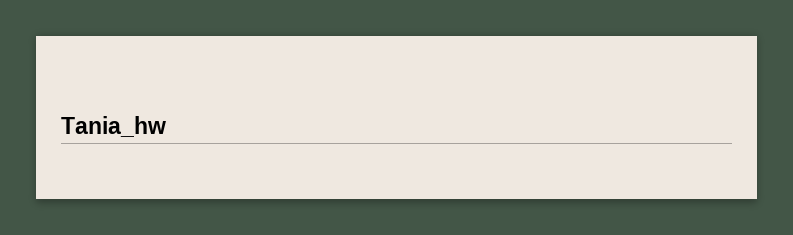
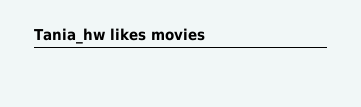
(166, 126) none -> [109,28,205,41] likes movies

